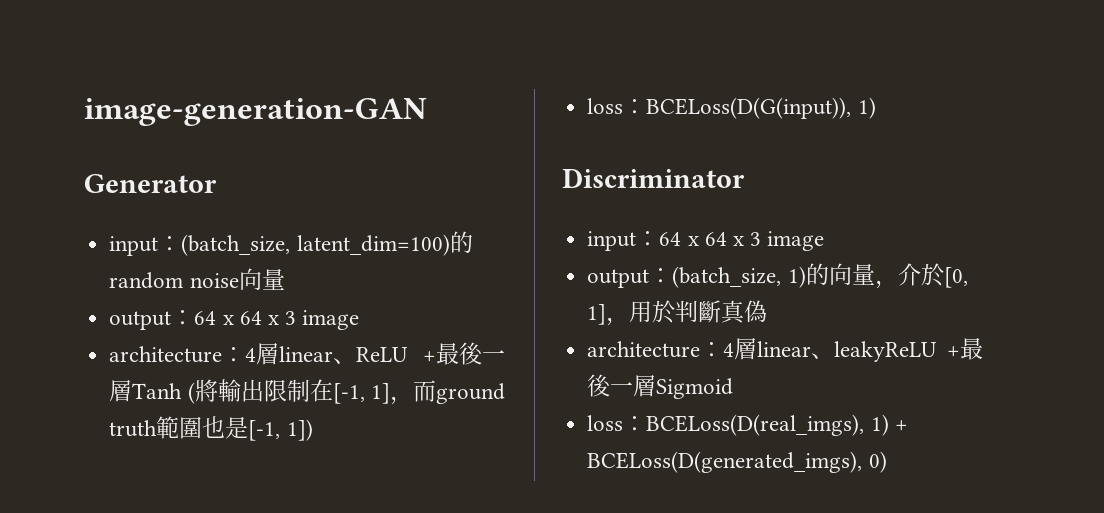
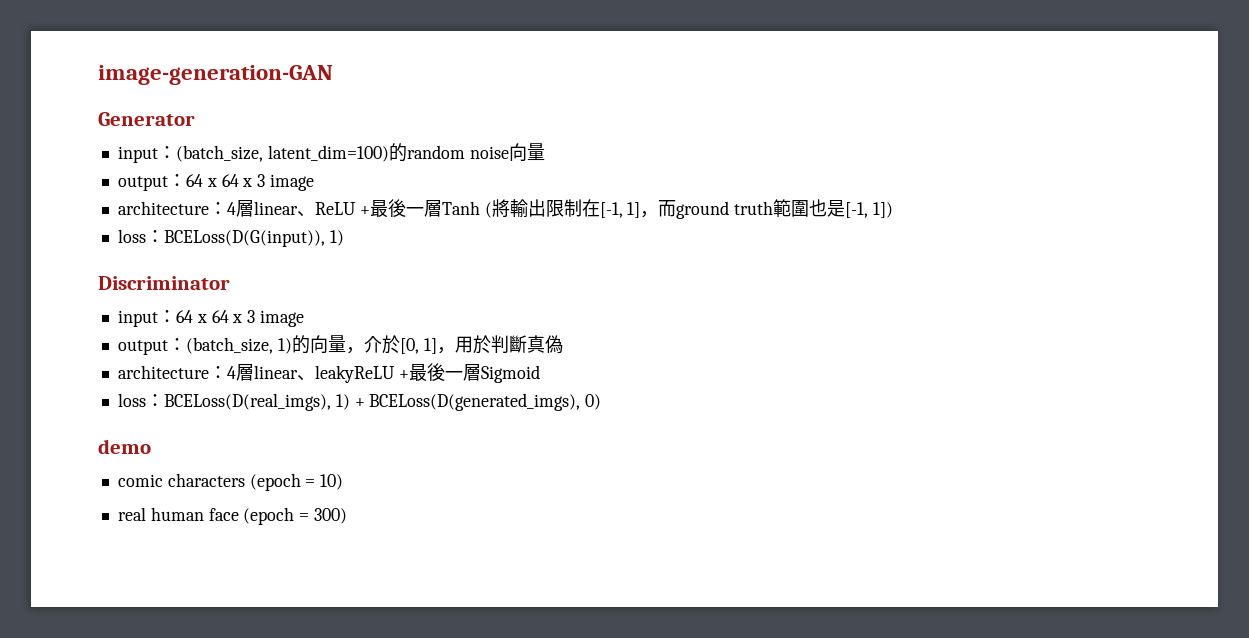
(887, 462) none -> [98,439,151,454] [117,473,344,491] [117,507,348,525] // demo // comic characters (epoch = 10) // real human face (epoch = 300)

